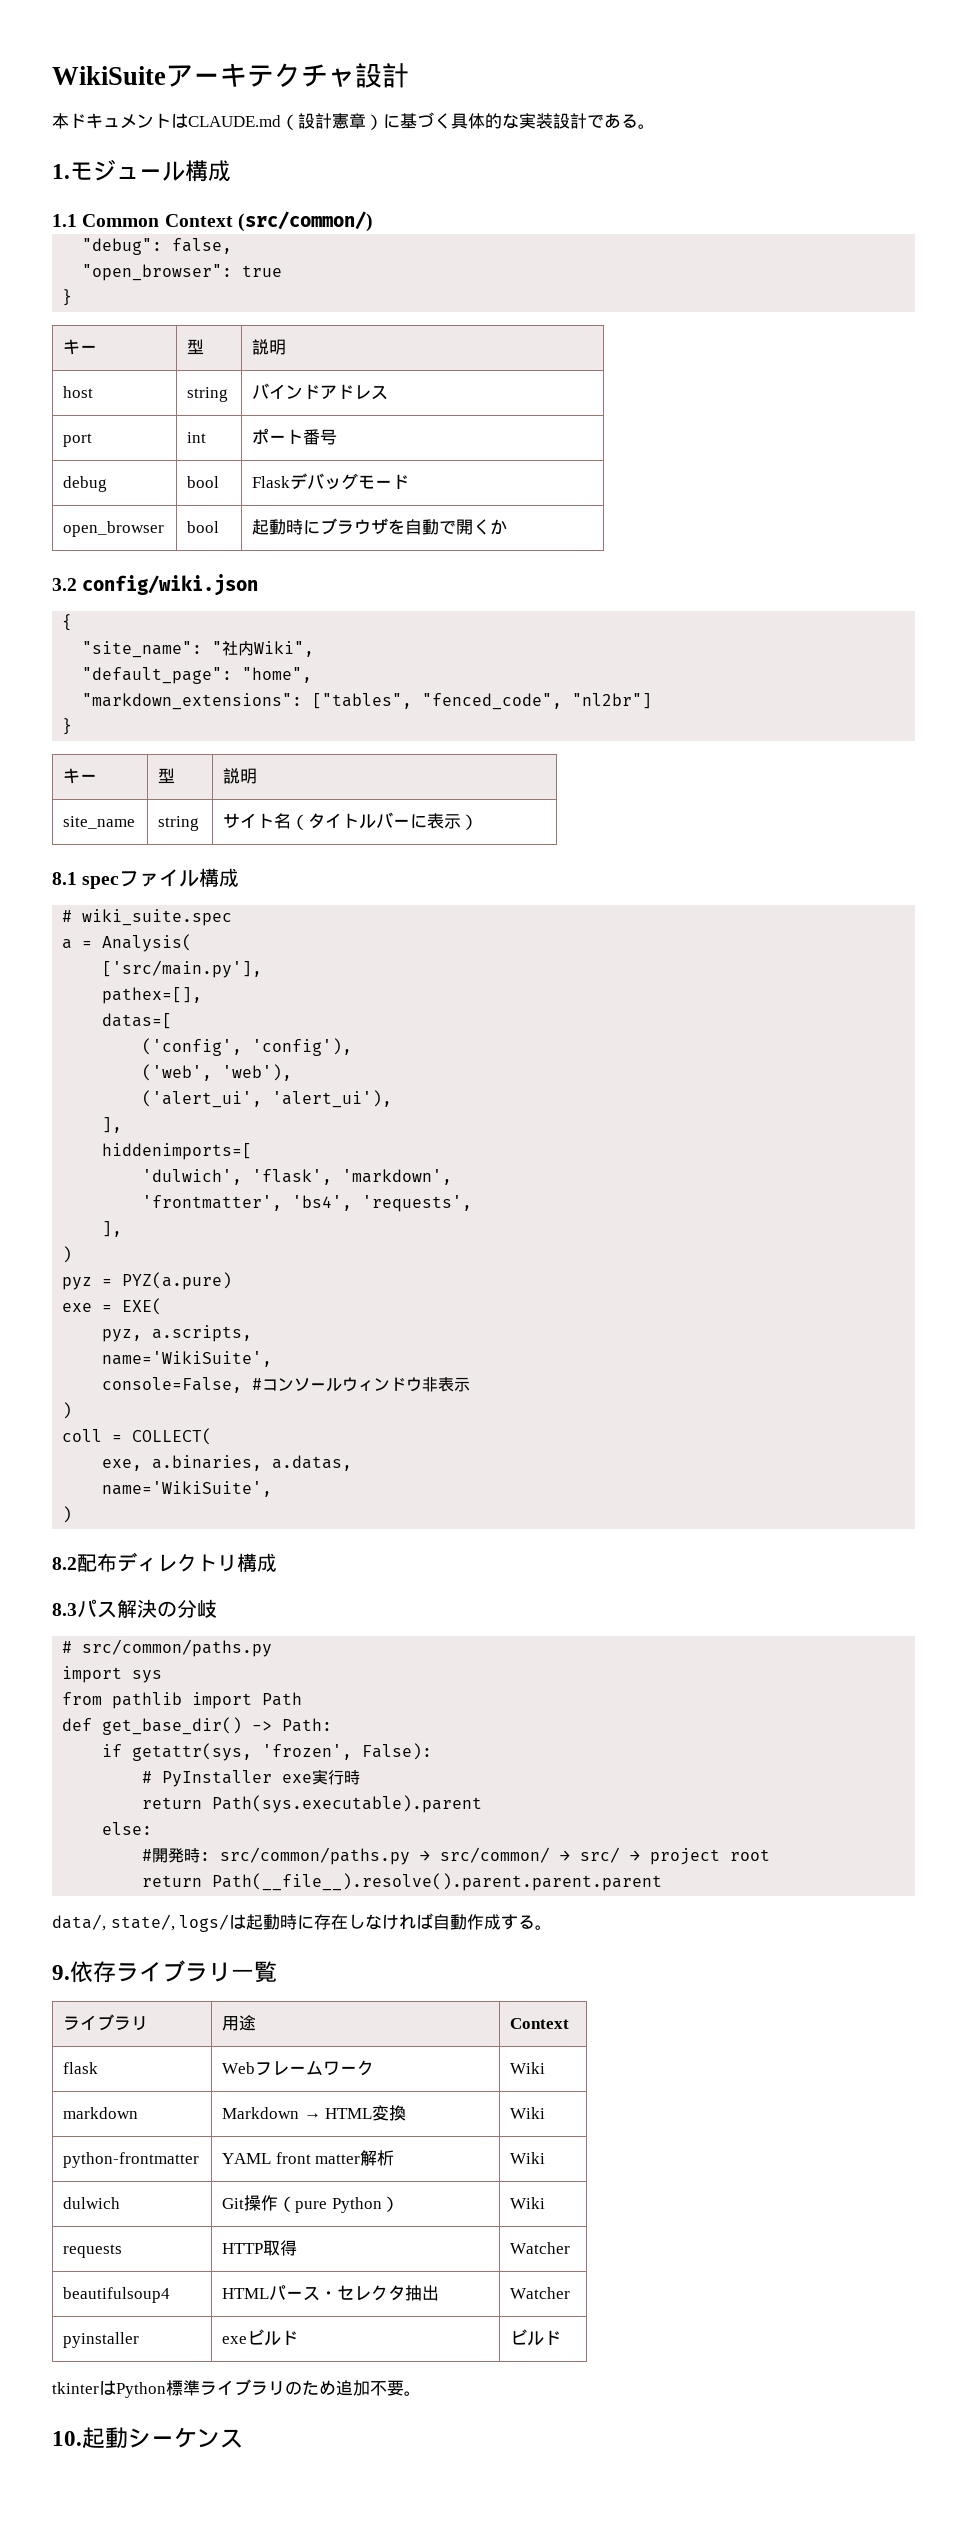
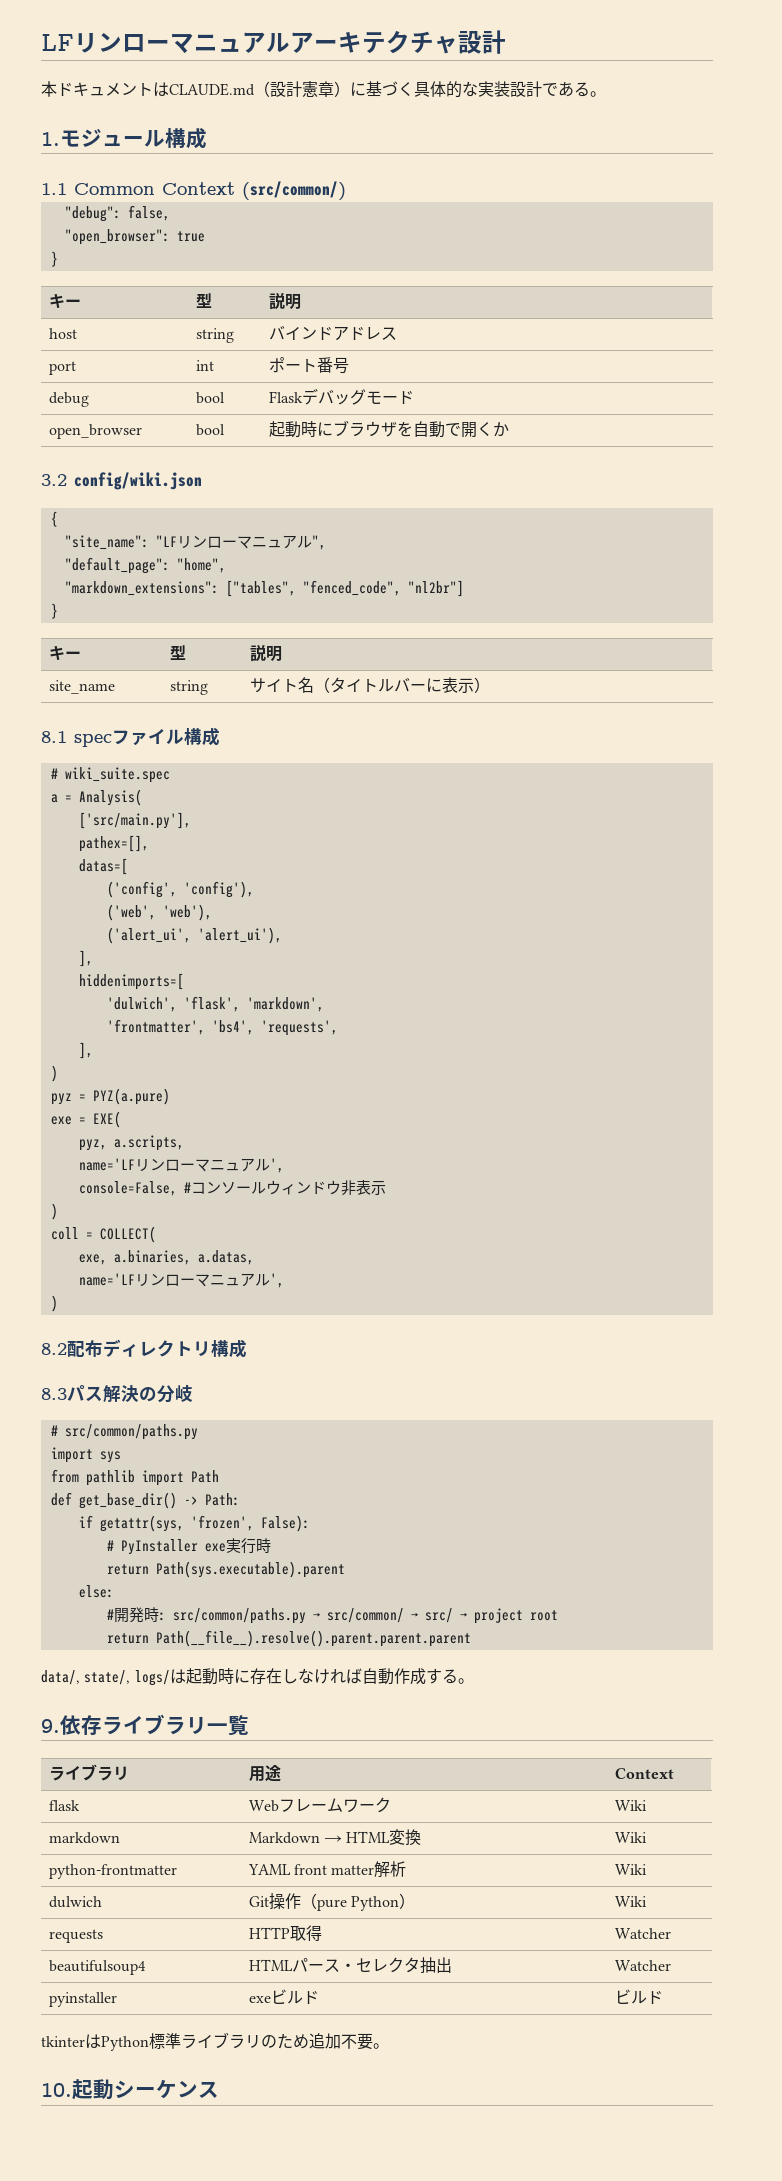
[52,66,166,85] WikiSuite -> [41,32,290,54] LFリンローマニュアル
[212,641,315,657] "社内Wiki", -> [155,535,326,550] "LFリンローマニュアル",
[102,1351,273,1367] name='WikiSuite', -> [78,1158,284,1173] name='LFリンローマニュアル',
[102,1481,273,1497] name='WikiSuite', -> [78,1273,284,1288] name='LFリンローマニュアル',

